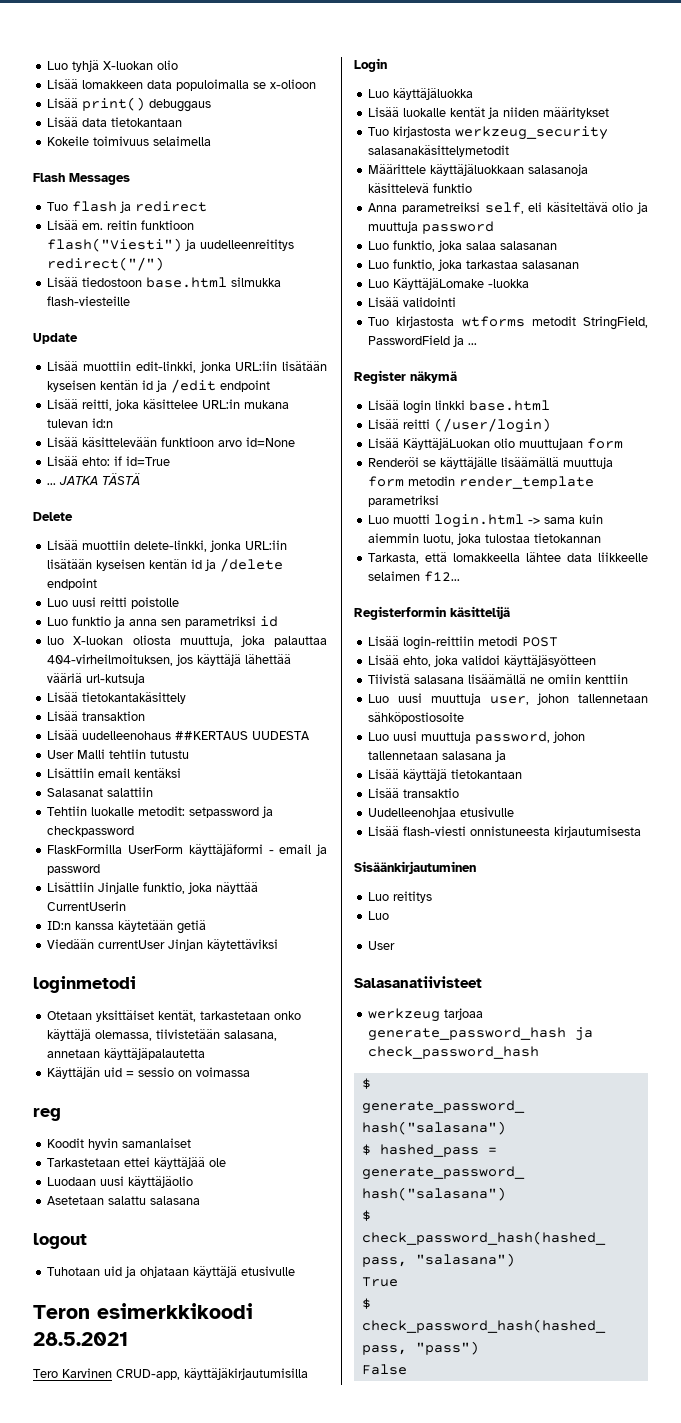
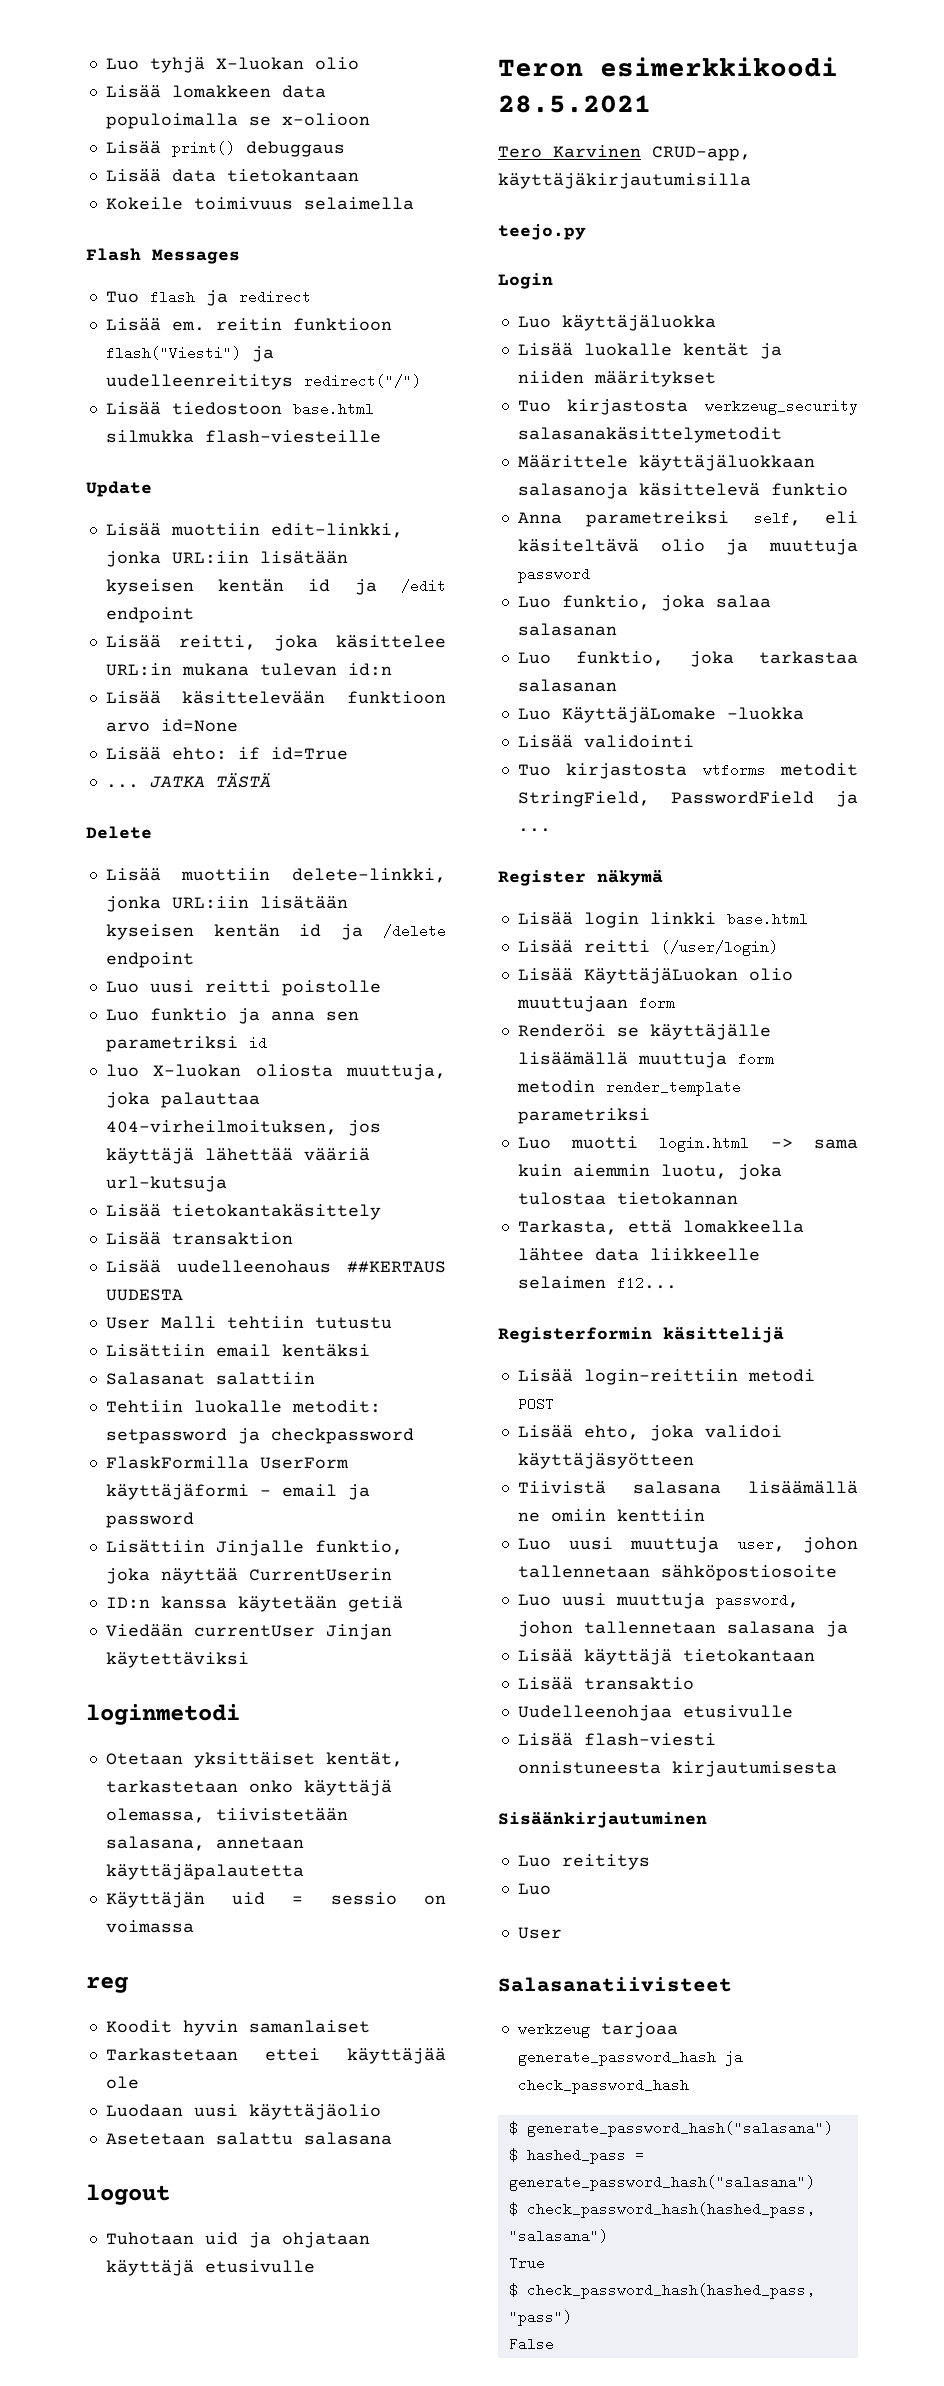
(308, 1374) none -> [498,224,586,240] // teejo.py

